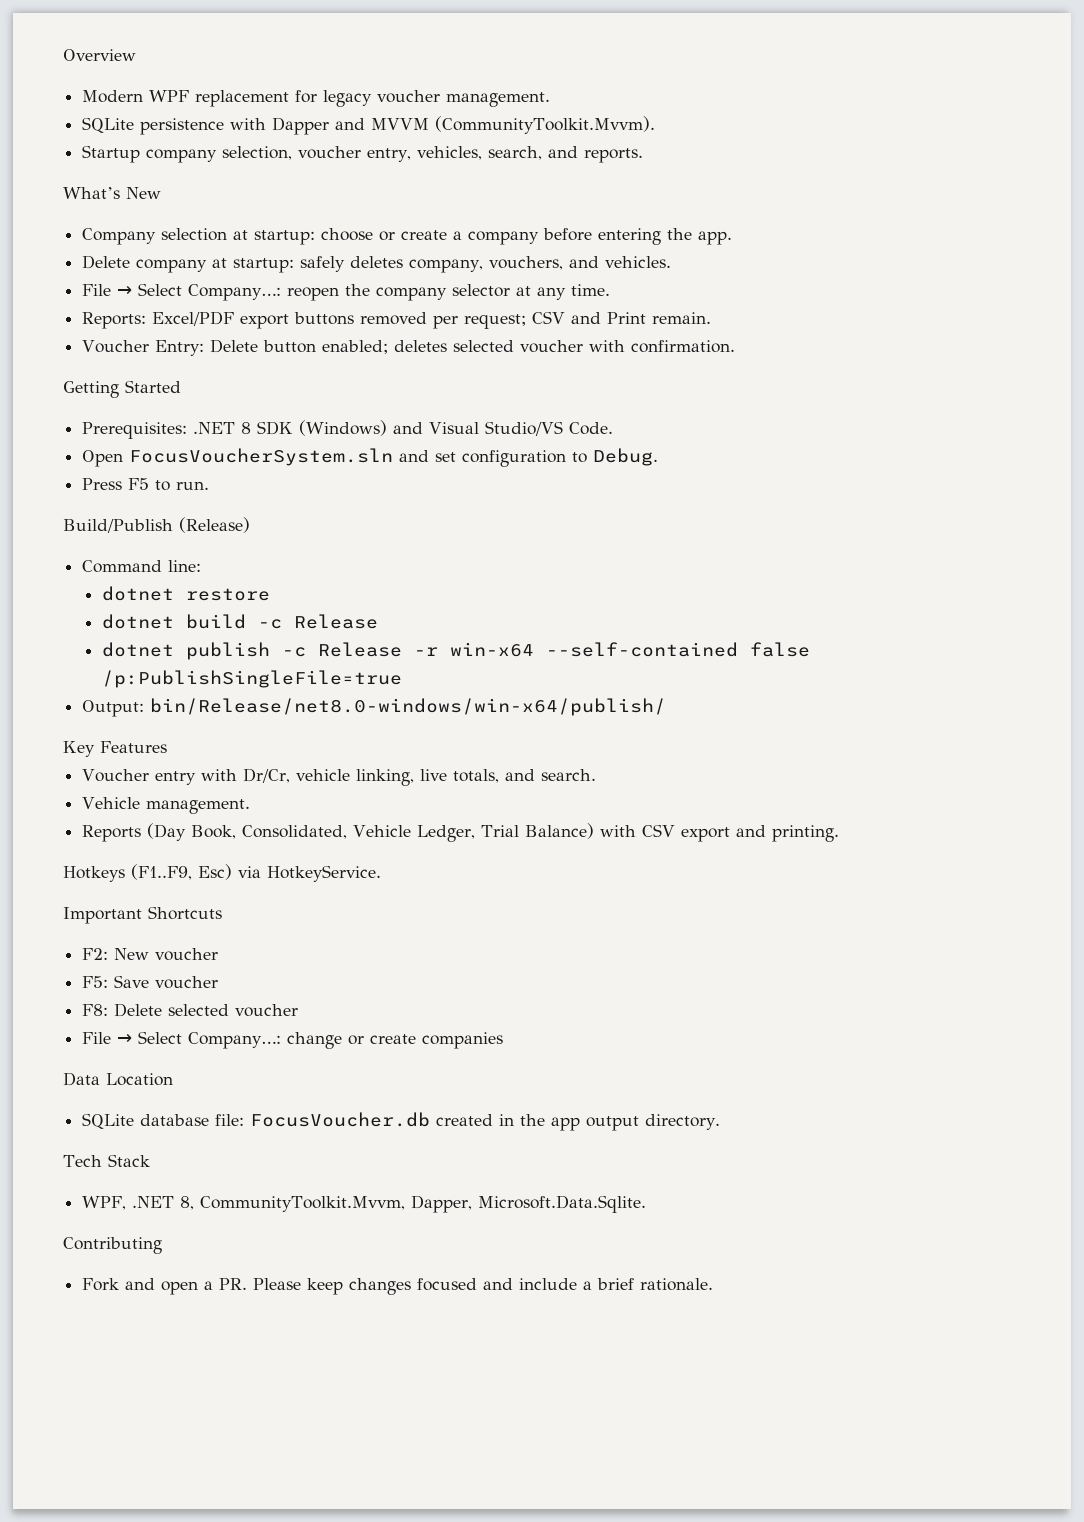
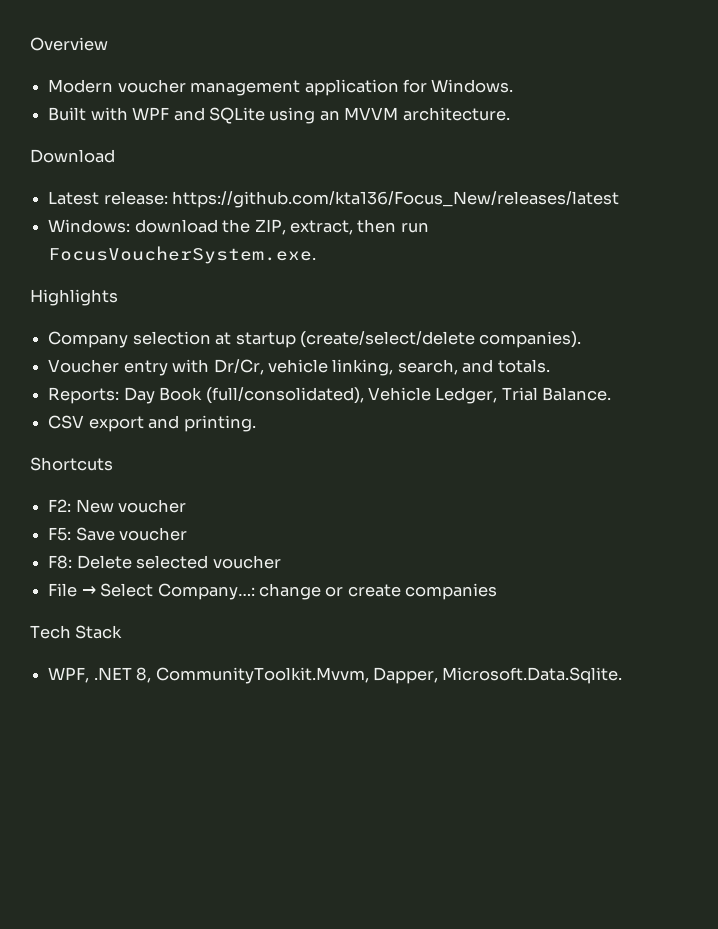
[149,90,551,107] [82,116,656,135] [82,145,644,163] [63,187,161,199] [82,228,733,245] [82,255,672,273] [82,283,611,301] [82,311,712,329] [82,339,736,356] [63,380,181,398] [82,420,614,439] [82,448,659,467] [82,478,210,491] [63,517,250,533] [82,560,202,573] [102,586,271,601] [102,614,379,629] [102,642,811,660] [102,670,403,688] [82,698,667,717] [63,741,167,757] WPF replacement for legacy voucher management. // SQLite persistence with Dapper and MVVM (CommunityToolkit.Mvvm). // Startup company selection, voucher entry, vehicles, search, and reports. // What’s New // Company selection at startup: choose or create a company before entering the app. // Delete company at startup: safely deletes company, vouchers, and vehicles. // File → Select Company…: reopen the company selector at any time. // Reports: Excel/PDF export buttons removed per request; CSV and Print remain. // Voucher Entry: Delete button enabled; deletes selected voucher with confirmation. // Getting Started // Prerequisites: .NET 8 SDK (Windows) and Visual Studio/VS Code. // Open FocusVoucherSystem.sln and set configuration to Debug. // Press F5 to run. // Build/Publish (Release) // Command line: // dotnet restore // dotnet build -c Release // dotnet publish -c Release -r win-x64 --self-contained false /p:PublishSingleFile=true // Output: bin/Release/net8.0-windows/win-x64/publish/ // Key Features -> [117,79,514,96] [48,107,510,124] [30,149,115,163] [48,191,620,208] [48,219,429,235] [48,246,317,264] [30,289,118,306] [48,331,582,348] voucher management application for Windows. // Built with WPF and SQLite using an MVVM architecture. // Download // Latest release: https://github.com/kta136/Focus_New/releases/latest // Windows: download the ZIP, extract, then run FocusVoucherSystem.exe. // Highlights // Company selection at startup (create/select/delete companies).
[420,769,597,783] [82,797,251,814] [82,823,348,842] live totals, and search. // Vehicle management. // Reports (Day Book, Consolidated, -> [397,359,550,375] [48,387,364,404] search, and totals. // Reports: Day Book (full/consolidated),
[525,823,637,839] Balance) with -> [542,387,612,401] Balance. //
[63,864,381,882] [63,907,142,924] Hotkeys (F1..F9, Esc) via HotkeyService. // Important -> (256, 423) none
[63,1072,173,1086] [82,1112,721,1131] // Data Location // SQLite database file: FocusVoucher.db created in the app output directory. -> (498, 591) none
[63,1237,162,1254] [82,1278,714,1295] // Contributing // Fork and open a PR. Please keep changes focused and include a brief rationale. -> (623, 675) none

